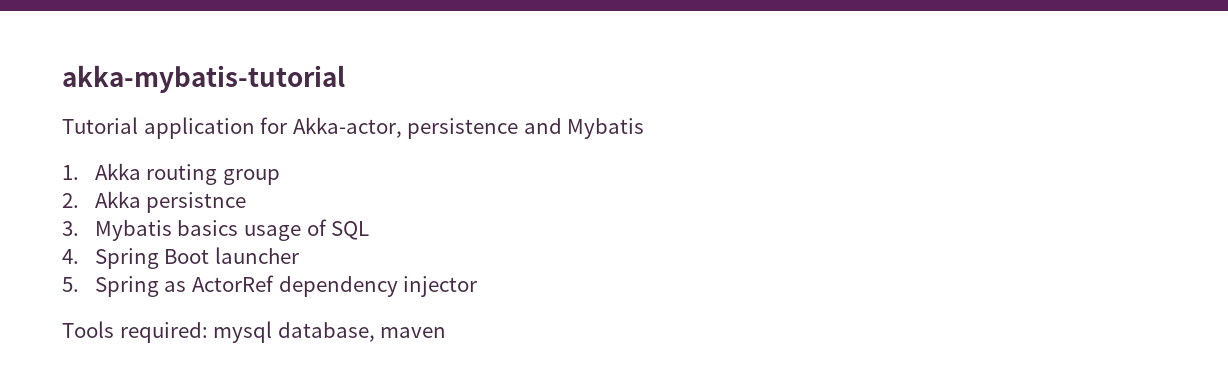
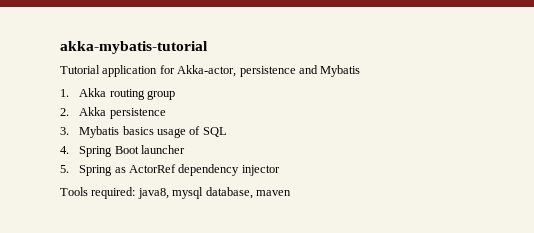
[146,192,247,213] persistnce -> [109,108,166,119] persistence
(208, 332) none -> [137,188,169,199] java8,

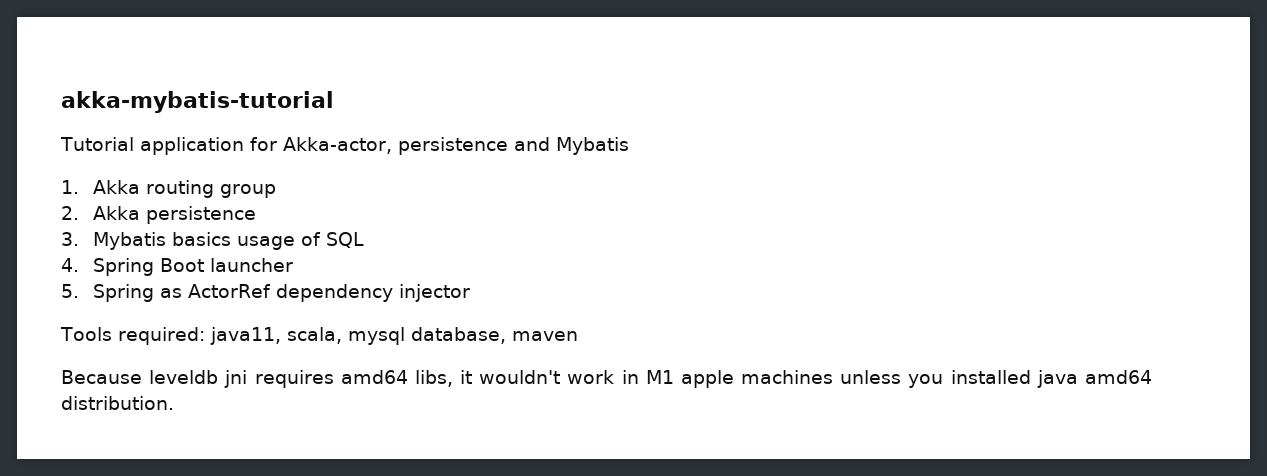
[137,188,169,199] java8, -> [209,327,342,345] java11, scala,
(291, 193) none -> [61,370,1152,388] [61,396,174,410] // Because leveldb jni requires amd64 libs, it wouldn't work in M1 apple machines unless you installed java amd64 distribution.

